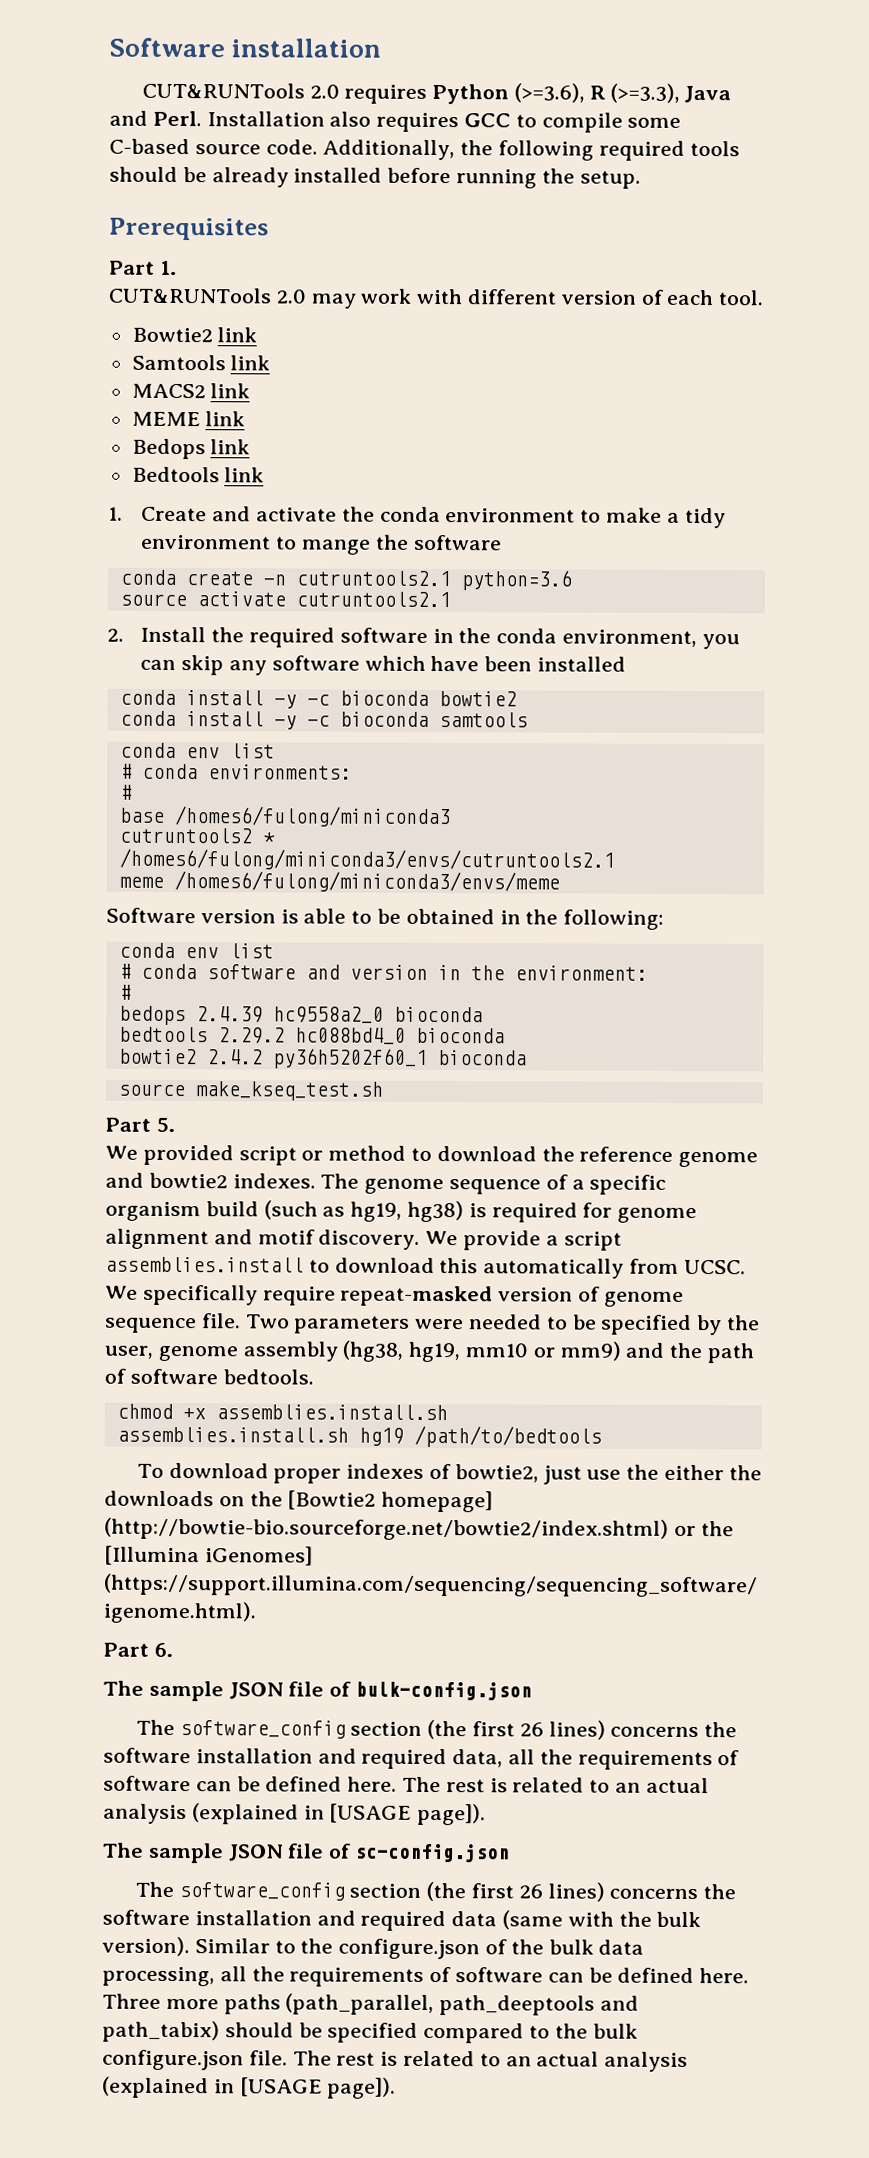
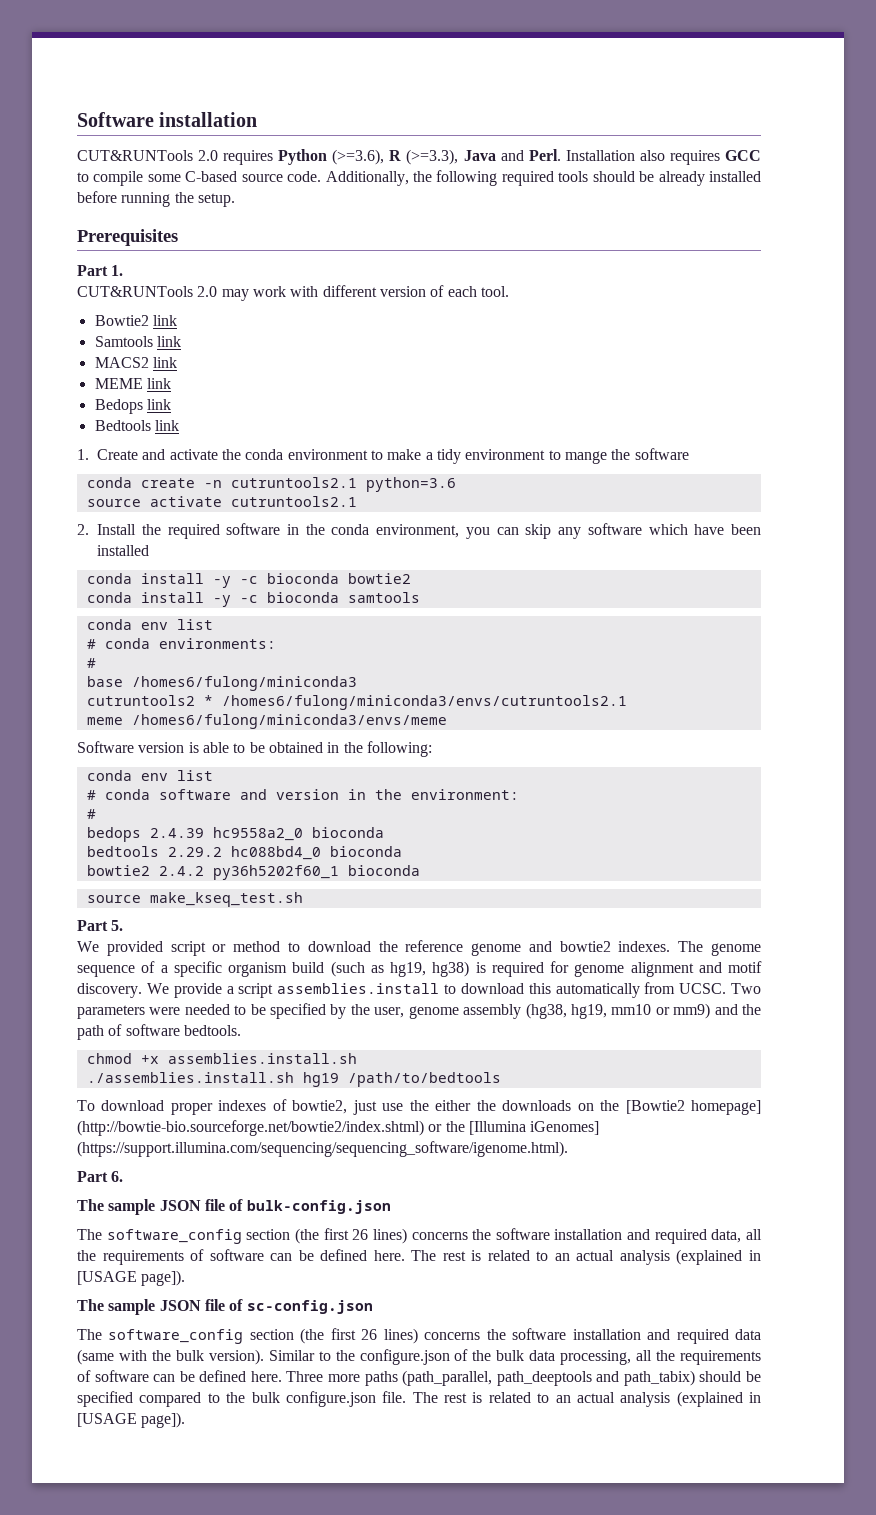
[105,1284,684,1307] [105,1313,241,1334] We specifically require repeat-masked version of genome sequence file. -> (727, 988) none
[116,1426,349,1443] assemblies.install.sh -> [86,1072,294,1083] ./assemblies.install.sh

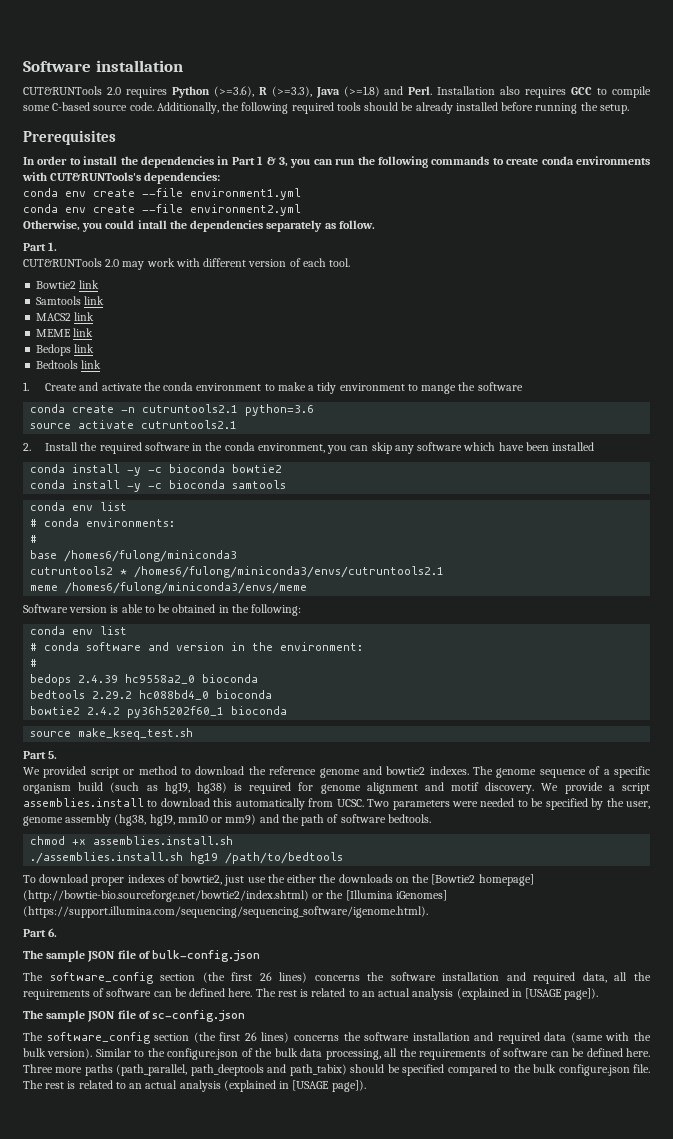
(496, 155) none -> [343,86,380,97] (>=1.8)
(178, 237) none -> [23,156,650,168] [22,172,221,184] [23,188,301,200] [23,204,301,216] [23,220,375,232] // In order to install the dependencies in Part 1 & 3, you can run the following commands to create conda environments with CUT&RUNTools's dependencies: // conda env create --file environment1.yml // conda env create --file environment2.yml // Otherwise, you could intall the dependencies separately as follow.

